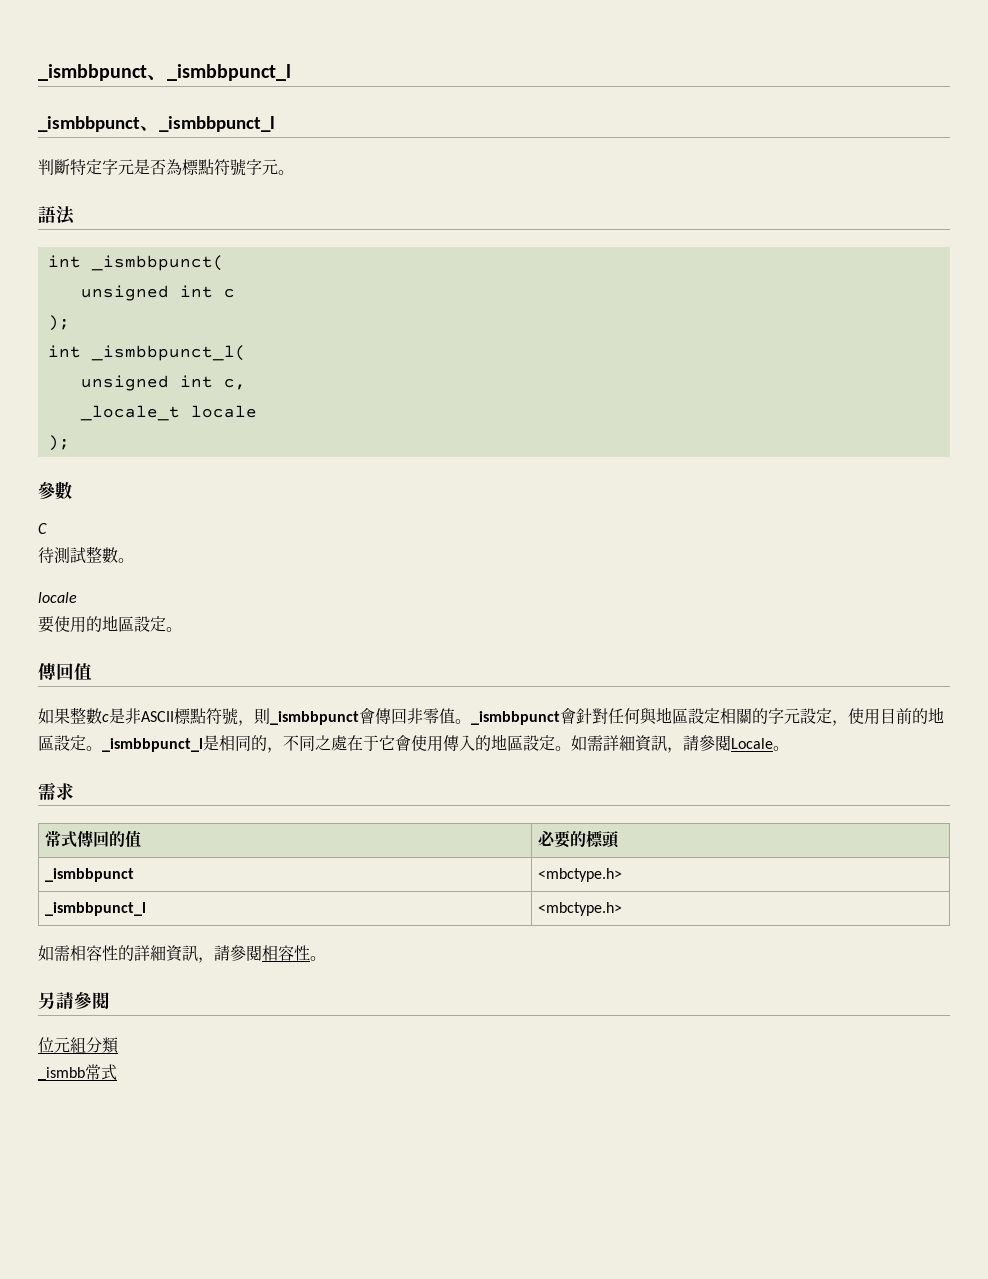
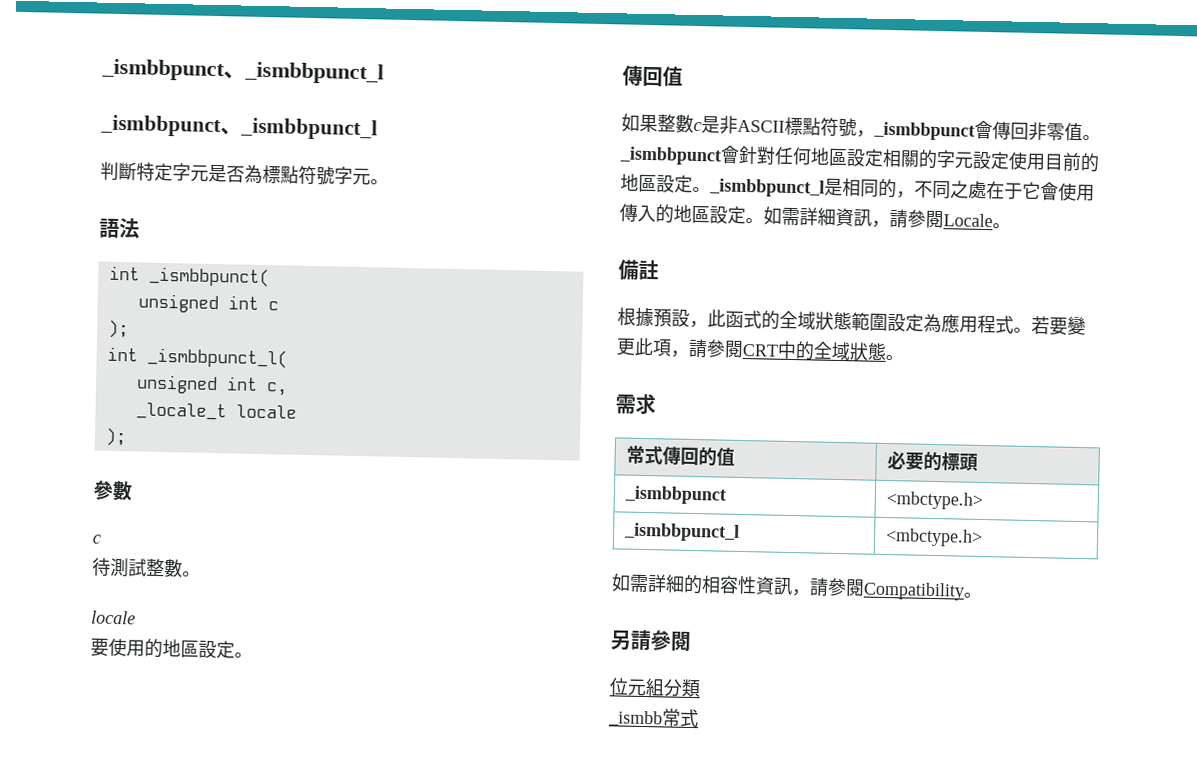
[38,523,47,534] C -> [92,534,101,544] c
[254,708,270,725] 則 -> (875, 134) none
[640,708,657,725] 與 -> (812, 156) none
[832,720,848,726] ， -> (1010, 160) none
(789, 748) none -> [618,259,659,281] [617,307,1086,336] [616,337,904,362] // 備註 // 根據預設，此函式的全域狀態範圍設定為應用程式。若要變更此項，請參閱CRT中的全域狀態。
[70,945,310,963] 相容性的詳細資訊，請參閱相容性 -> [647,574,965,601] 詳細的相容性資訊，請參閱Compatibility

